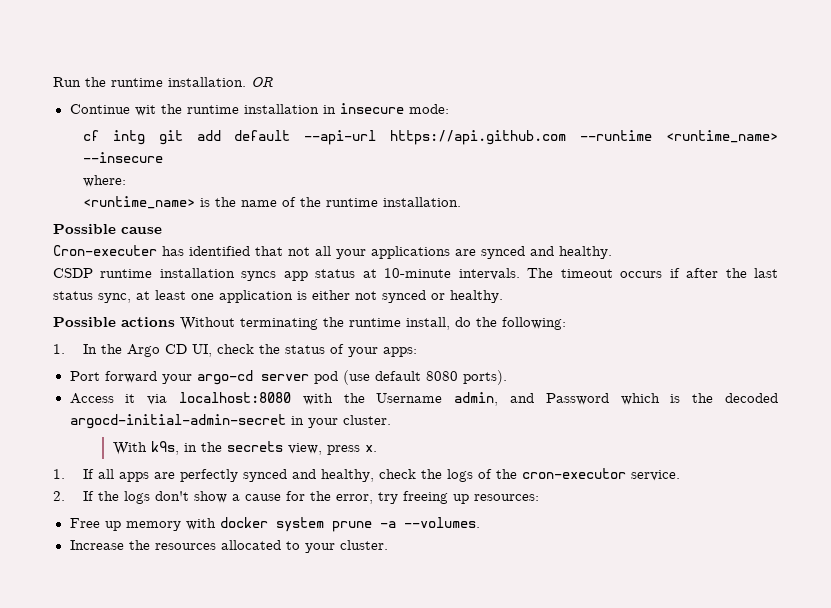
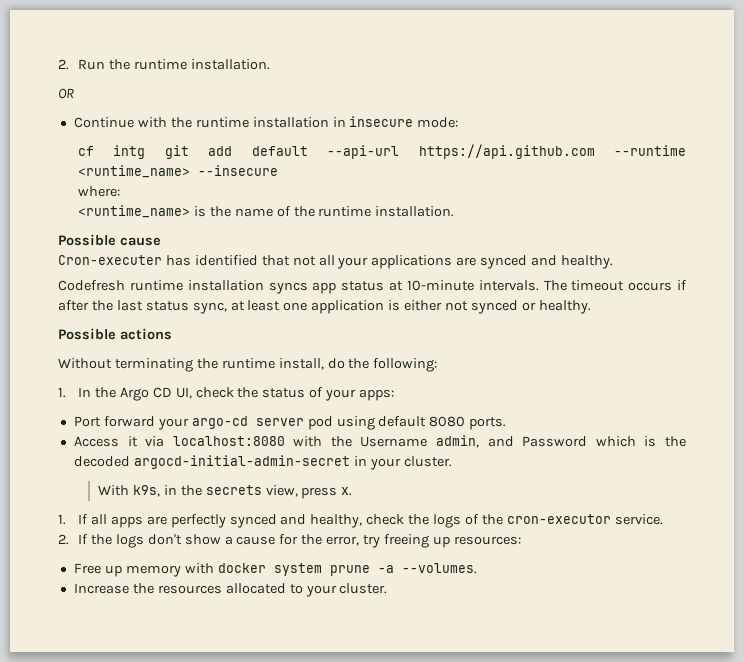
(53, 82) none -> [58,59,69,70] 2.
(246, 82) none -> (270, 64) //
[134,105,156,116] wit -> [137,117,167,128] with
[53,268,93,278] CSDP -> [58,280,125,291] Codefresh
(175, 322) none -> (172, 334) //
[342,370,370,385] (use -> [336,416,375,430] using
[462,370,507,385] ports). -> [469,417,507,430] ports.

